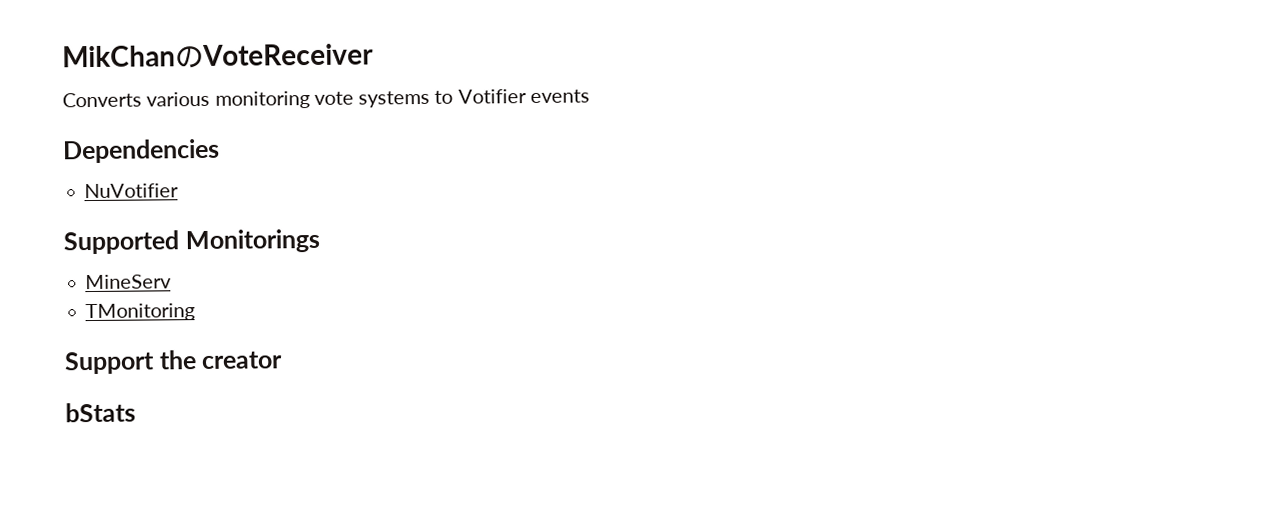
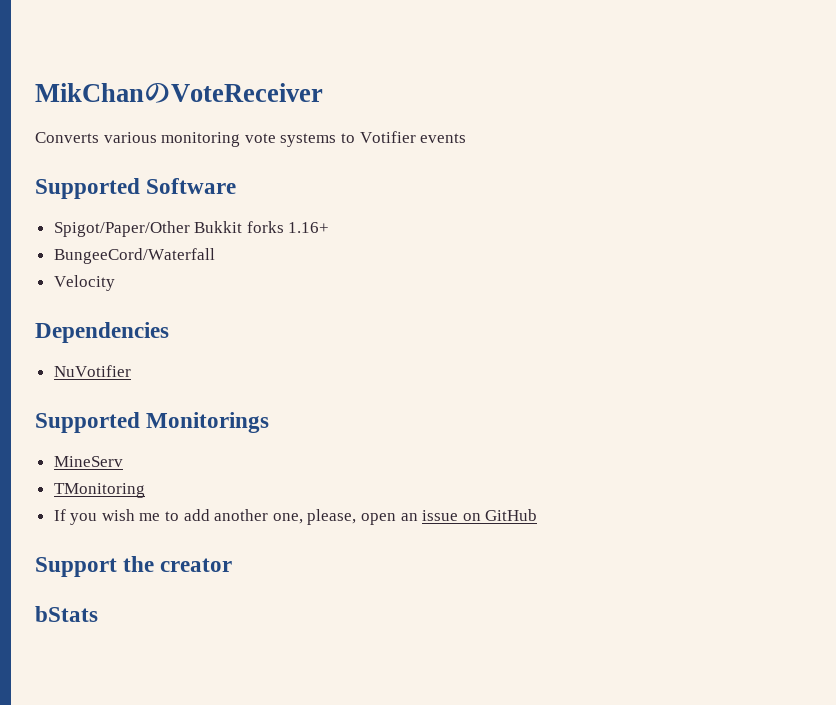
(590, 96) none -> [35,178,237,199] [53,221,330,237] [53,248,215,264] [53,275,115,291] // Supported Software // Spigot/Paper/Other Bukkit forks 1.16+ // BungeeCord/Waterfall // Velocity
(196, 312) none -> [53,509,538,525] // If you wish me to add another one, please, open an issue on GitHub

